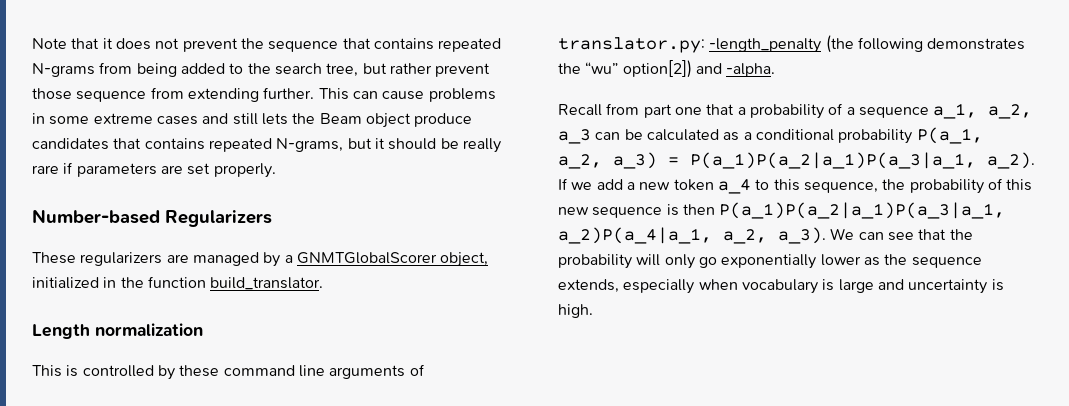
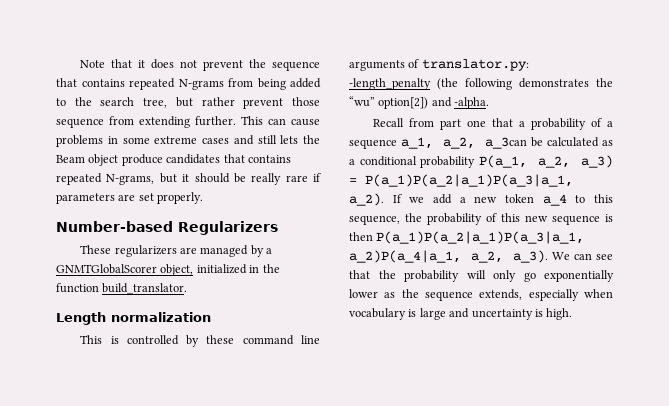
[558,129,621,144] a_3 can -> [484,137,527,149] a_3can

